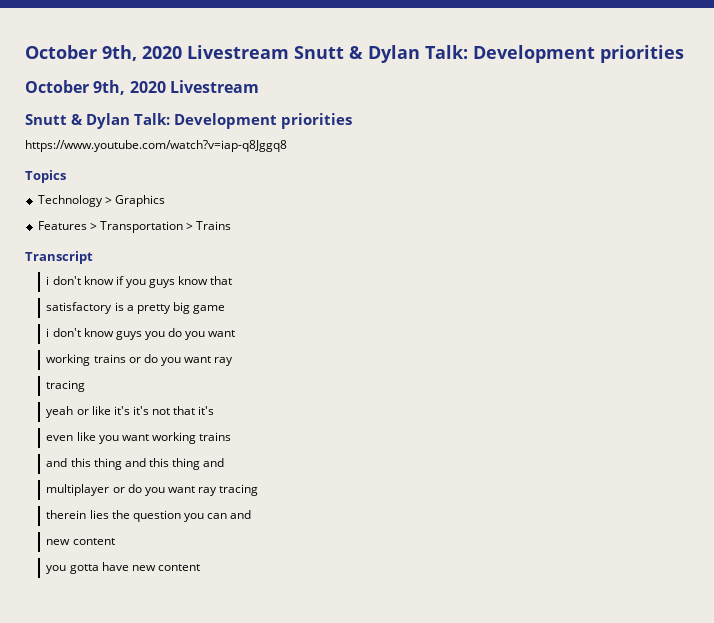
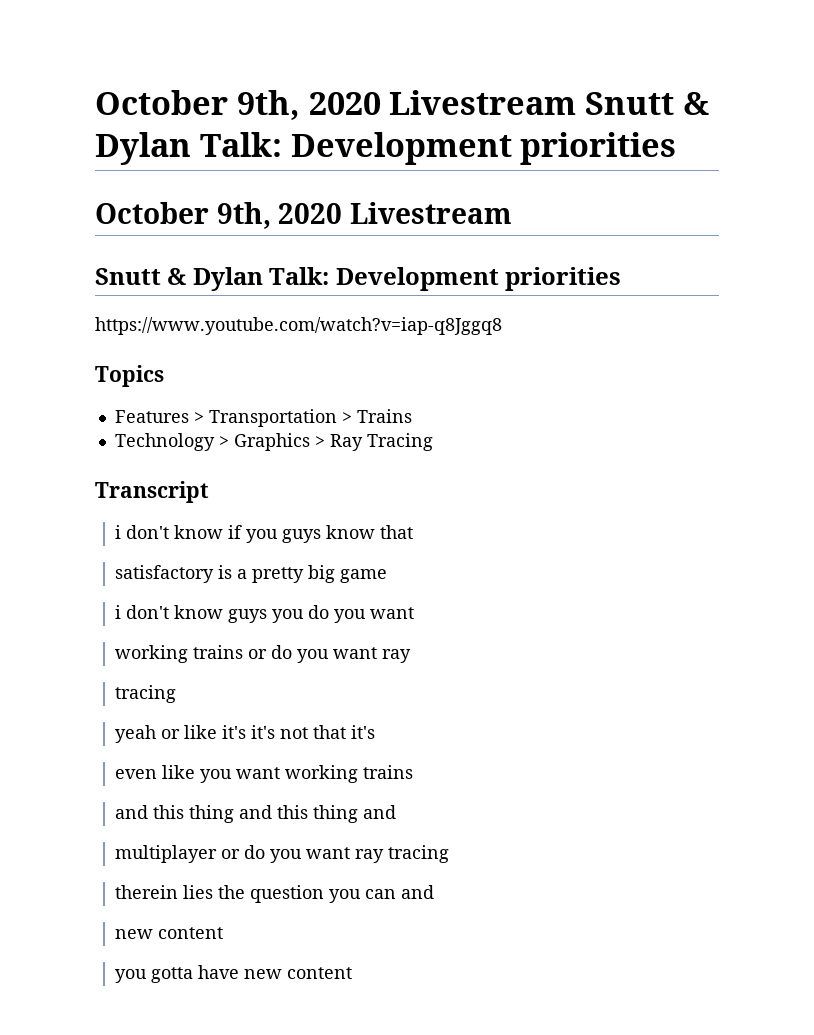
[37,195,165,207] // Technology > Graphics -> (164, 376) none
(232, 225) none -> [114,433,433,451] // Technology > Graphics > Ray Tracing

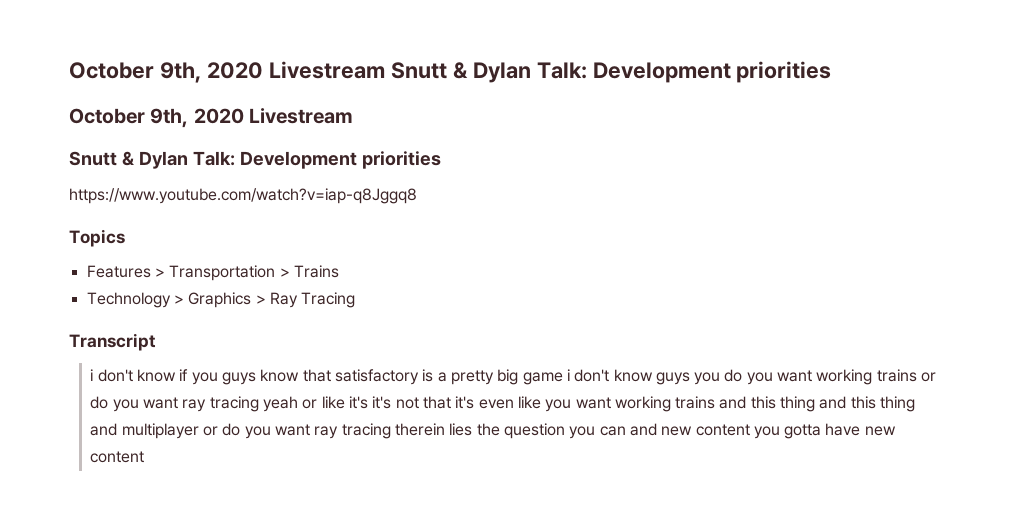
(414, 532) // -> (331, 375) none
(388, 576) // -> (563, 378) none
(415, 613) // -> (813, 376) none
[115,685,177,703] // tracing // -> [209,396,259,412] tracing
(376, 732) // -> (475, 402) none
(414, 772) // -> (716, 402) none
(397, 812) // -> (118, 429) none
(450, 854) // -> (391, 431) none
[115,927,224,939] // new content // -> [661,424,750,436] new content

